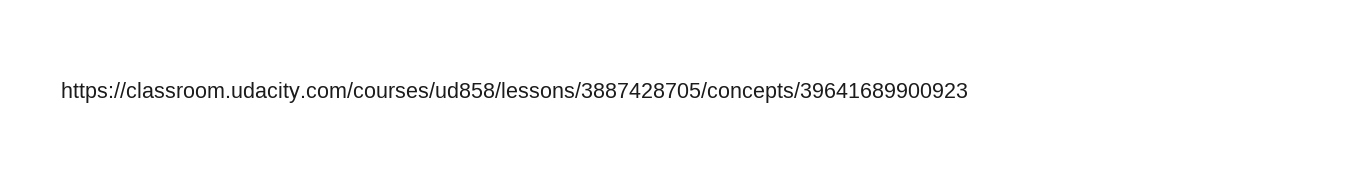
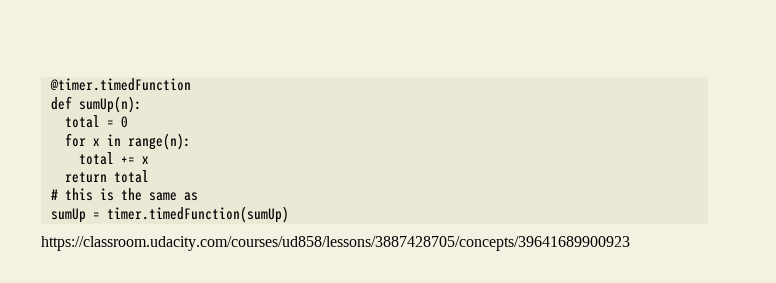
(61, 92) none -> [49,78,191,91] [50,96,142,113] [64,115,128,128] [64,133,191,150] [78,152,149,165] [64,170,149,183] [50,188,198,201] [50,206,289,223] @timer.timedFunction // def sumUp(n): // total = 0 // for x in range(n): // total += x // return total // # this is the same as // sumUp = timer.timedFunction(sumUp) //

